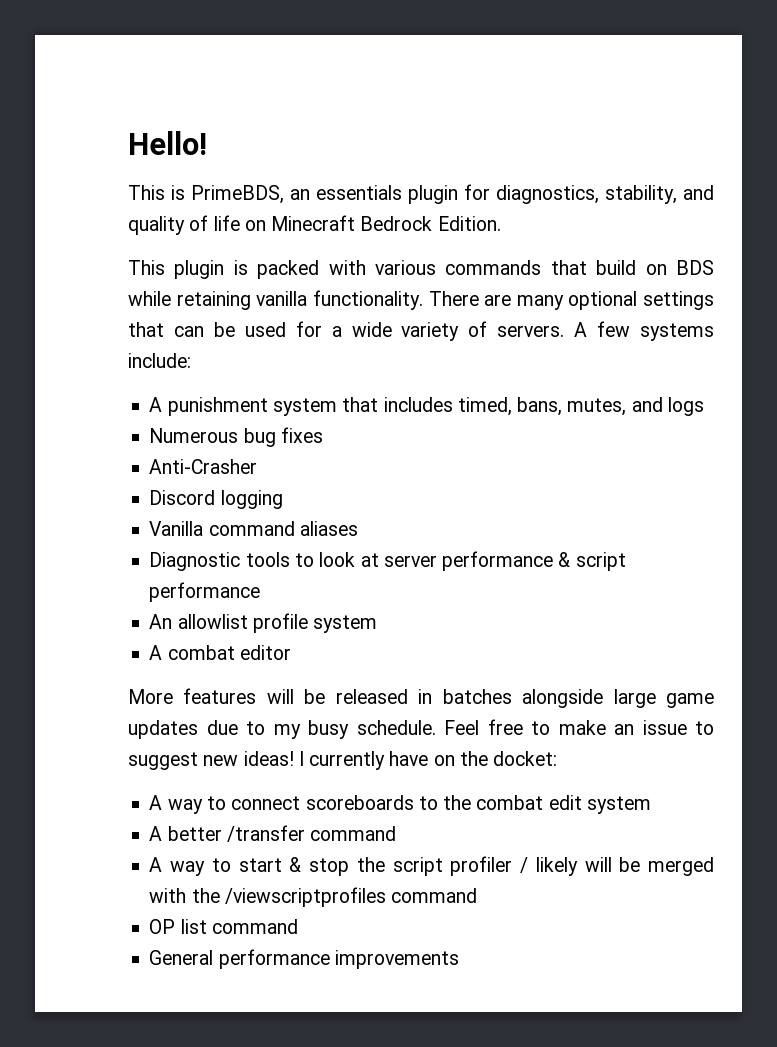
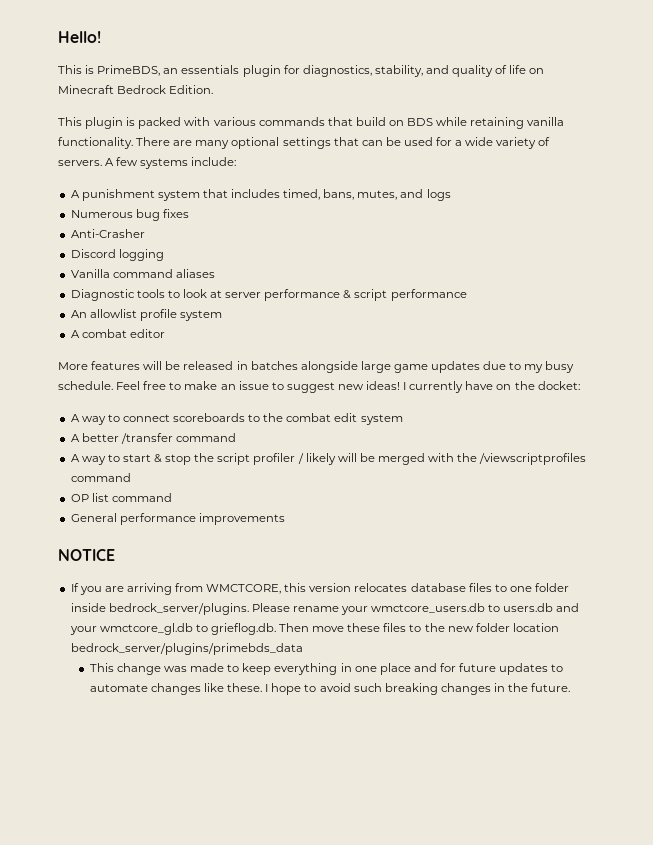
(459, 959) none -> [58,549,115,561] [70,583,570,595] [70,603,580,615] [69,623,559,635] [70,643,303,655] [89,663,564,675] [89,683,571,695] // NOTICE // If you are arriving from WMCTCORE, this version relocates database files to one folder inside bedrock_server/plugins. Please rename your wmctcore_users.db to users.db and your wmctcore_gl.db to grieflog.db. Then move these files to the new folder location bedrock_server/plugins/primebds_data // This change was made to keep everything in one place and for future updates to automate changes like these. I hope to avoid such breaking changes in the future.

